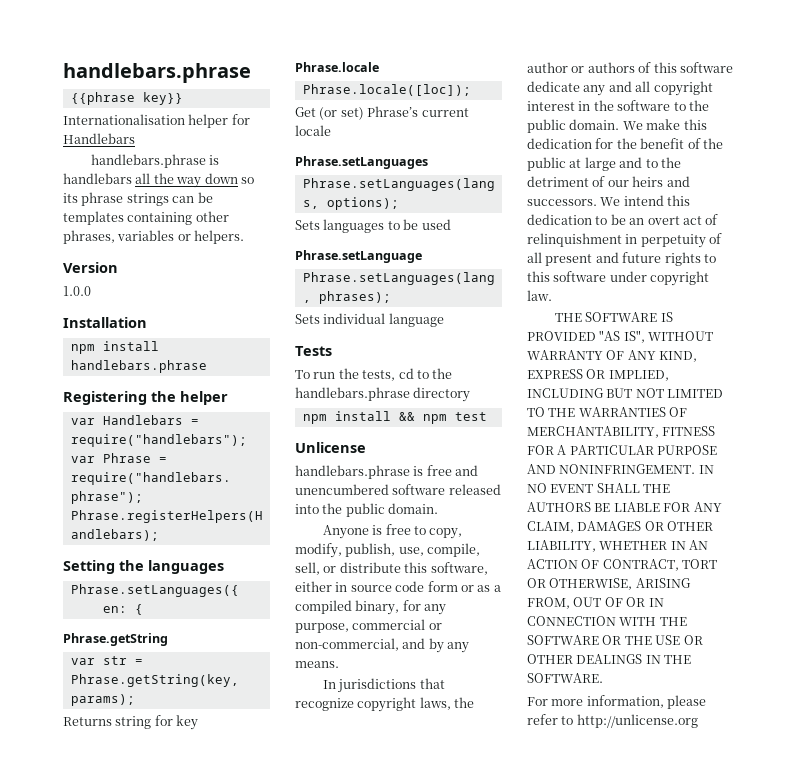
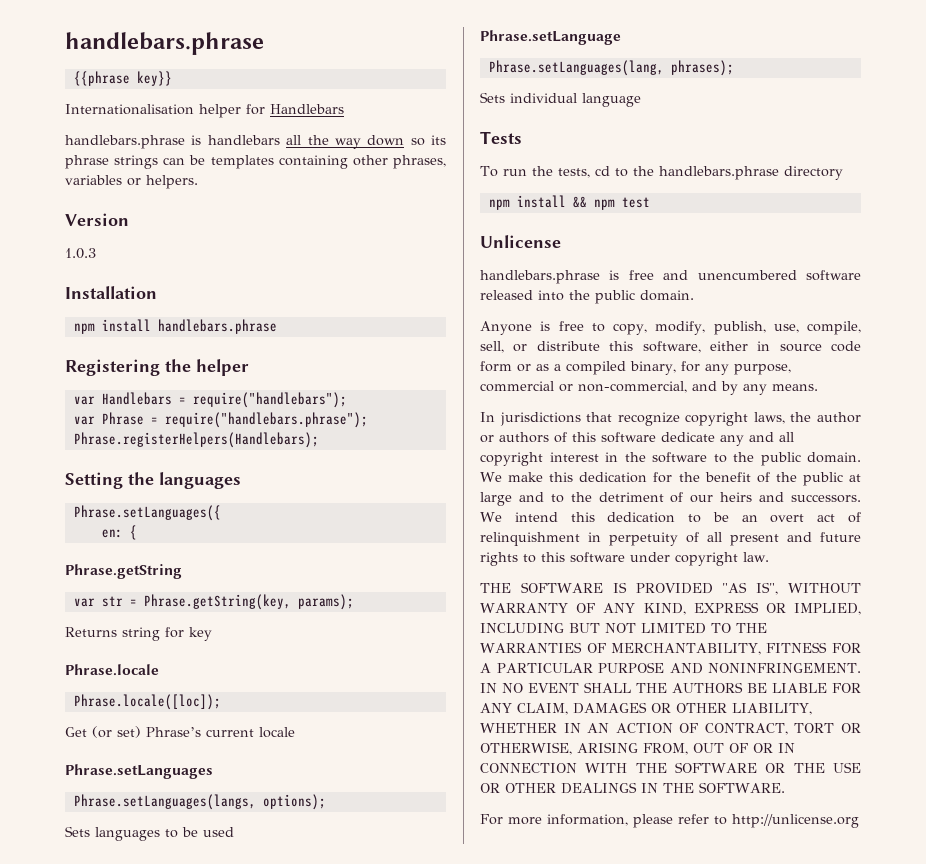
[63,286,91,296] 1.0.0 -> [65,248,96,259] 1.0.3

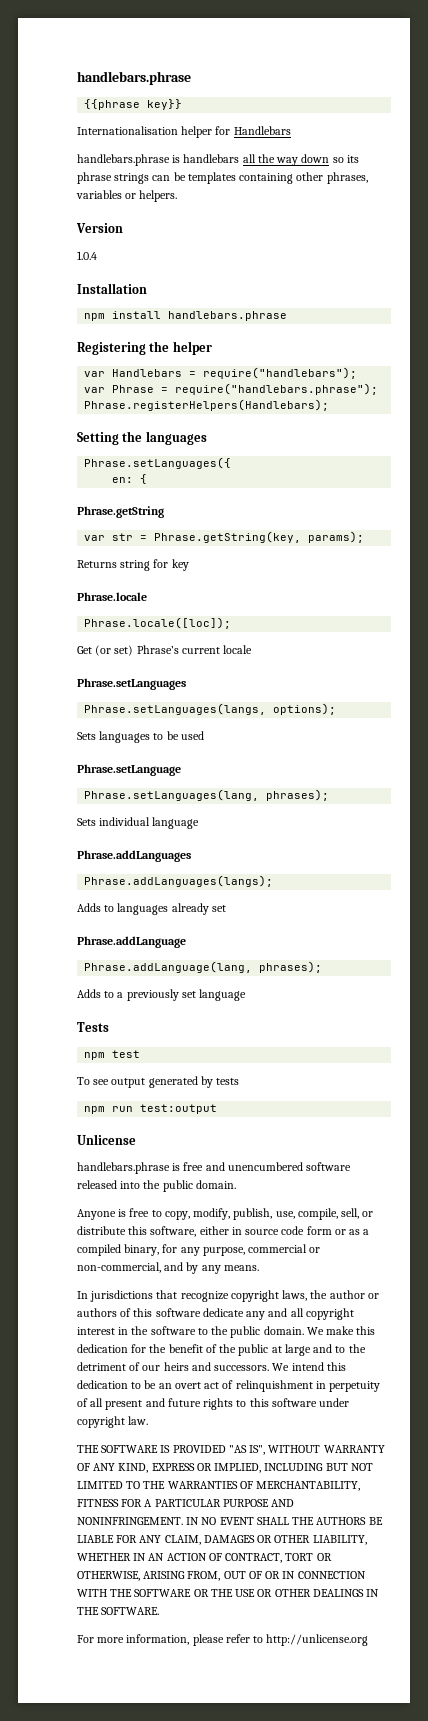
[65,248,96,259] 1.0.3 -> [77,251,97,260] 1.0.4
(641, 100) none -> [77,850,191,862] [84,875,274,887] [77,903,226,915] [77,936,186,948] [84,961,323,973] [77,989,247,1001] // Phrase.addLanguages // Phrase.addLanguages(langs); // Adds to languages already set // Phrase.addLanguage // Phrase.addLanguage(lang, phrases); // Adds to a previously set language
(522, 137) none -> [84,1050,141,1060] // npm test
[502,166,843,180] [488,195,650,210] run the tests, cd to the handlebars.phrase directory // npm install && npm test -> [93,1076,240,1088] [84,1104,218,1114] see output generated by tests // npm run test:output

